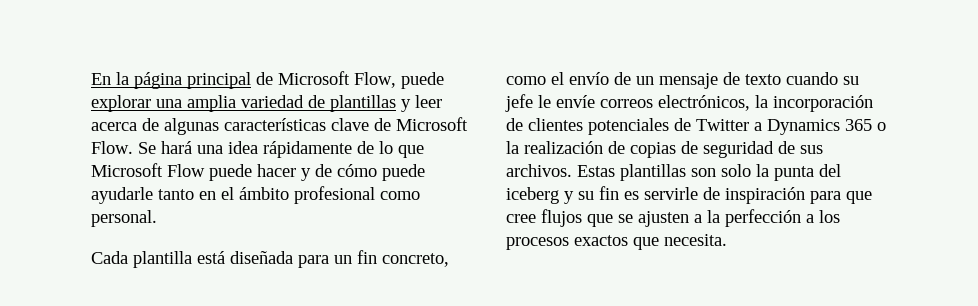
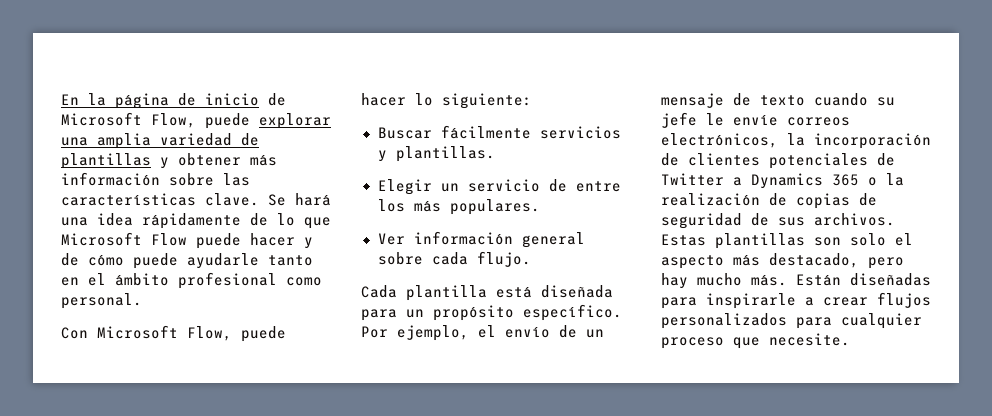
[187,72,251,89] principal -> [178,93,259,106] de inicio
[415,95,442,108] [91,117,468,135] [91,141,133,154] leer acerca de algunas características clave de Microsoft Flow. -> [178,153,277,166] [61,172,250,186] [61,193,259,206] obtener más información sobre las características clave.
(157, 218) none -> [61,325,286,342] [361,93,532,109] [377,125,621,139] [377,146,495,162] [377,179,621,195] [377,199,540,215] [377,231,585,248] [377,251,531,267] // Con Microsoft Flow, puede hacer lo siguiente: // Buscar fácilmente servicios y plantillas. // Elegir un servicio de entre los más populares. // Ver información general sobre cada flujo.
[357,250,449,267] [506,76,546,85] fin concreto, como -> [433,304,622,321] [361,325,469,341] propósito específico. Por ejemplo,
[756,164,841,181] [506,186,872,204] [506,209,840,227] [506,234,727,250] la punta del iceberg y su fin es servirle de inspiración para que cree flujos que se ajusten a la perfección a los procesos exactos que necesita. -> [895,233,913,246] [661,253,904,269] [661,273,931,289] [661,292,931,309] [661,313,922,329] [661,333,850,349] el aspecto más destacado, pero hay mucho más. Están diseñadas para inspirarle a crear flujos personalizados para cualquier proceso que necesite.

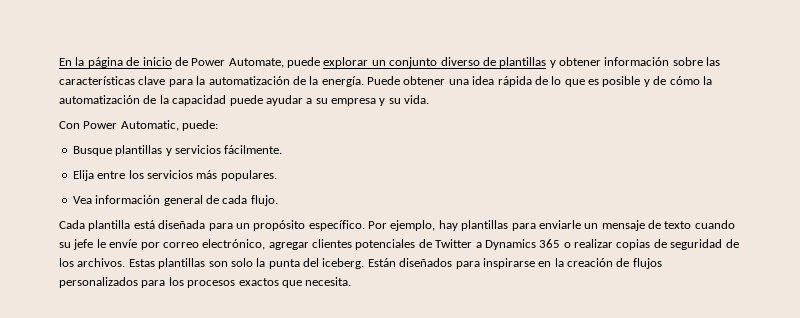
[61,112,331,129] [61,133,232,149] Microsoft Flow, puede explorar una amplia variedad -> [191,57,480,68] Power Automate, puede explorar un conjunto diverso
[250,155,277,166] más -> (601, 61) none
[205,193,331,206] clave. Se hará -> [138,76,446,87] clave para la automatización de la energía. Puede obtener
[142,213,241,229] rápidamente -> [497,76,532,87] rápida
[61,232,313,249] [61,253,313,269] [61,272,322,289] [61,293,142,309] [61,325,286,342] [361,93,532,109] [377,125,621,139] [377,146,495,162] [377,179,567,195] Microsoft Flow puede hacer y de cómo puede ayudarle tanto en el ámbito profesional como personal. // Con Microsoft Flow, puede hacer lo siguiente: // Buscar fácilmente servicios y plantillas. // Elegir un servicio de -> [588,76,712,87] [59,95,430,106] [59,120,219,131] [72,145,283,156] [72,170,94,181] es posible y de cómo la automatización de la capacidad puede ayudar a su empresa y su vida. // Con Power Automatic, puede: // Busque plantillas y servicios fácilmente. // Elija
(405, 205) none -> [146,170,193,179] servicios
[377,233,405,245] Ver -> [72,196,92,204] Vea
[377,252,423,265] sobre -> [205,195,219,204] de
[478,325,577,338] el envío de -> [438,220,581,231] hay plantillas para enviarle
[787,117,850,126] [661,133,931,149] [661,153,679,166] correos electrónicos, la incorporación de -> [140,239,309,250] por correo electrónico, agregar
[886,173,904,186] [661,193,787,206] la realización de -> [574,239,613,248] realizar
[778,217,805,226] sus -> [59,258,74,267] los
[895,233,913,246] [661,253,904,269] [661,273,931,289] [661,292,931,309] [661,313,922,329] [661,333,850,349] el aspecto más destacado, pero hay mucho más. Están diseñadas para inspirarle a crear flujos personalizados para cualquier proceso que necesite. -> [256,258,662,269] [59,277,352,288] la punta del iceberg. Están diseñados para inspirarse en la creación de flujos personalizados para los procesos exactos que necesita.

